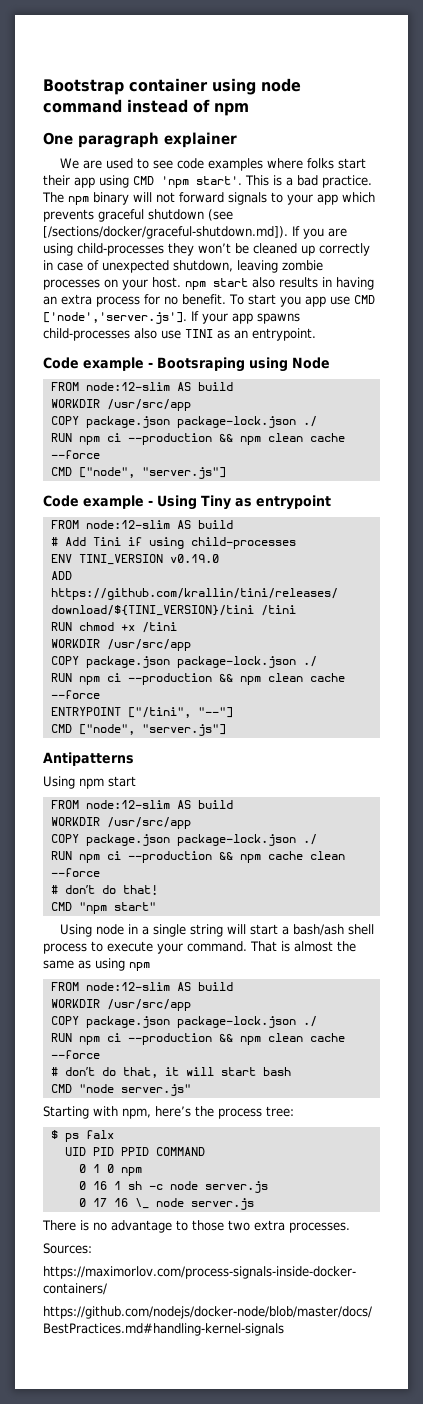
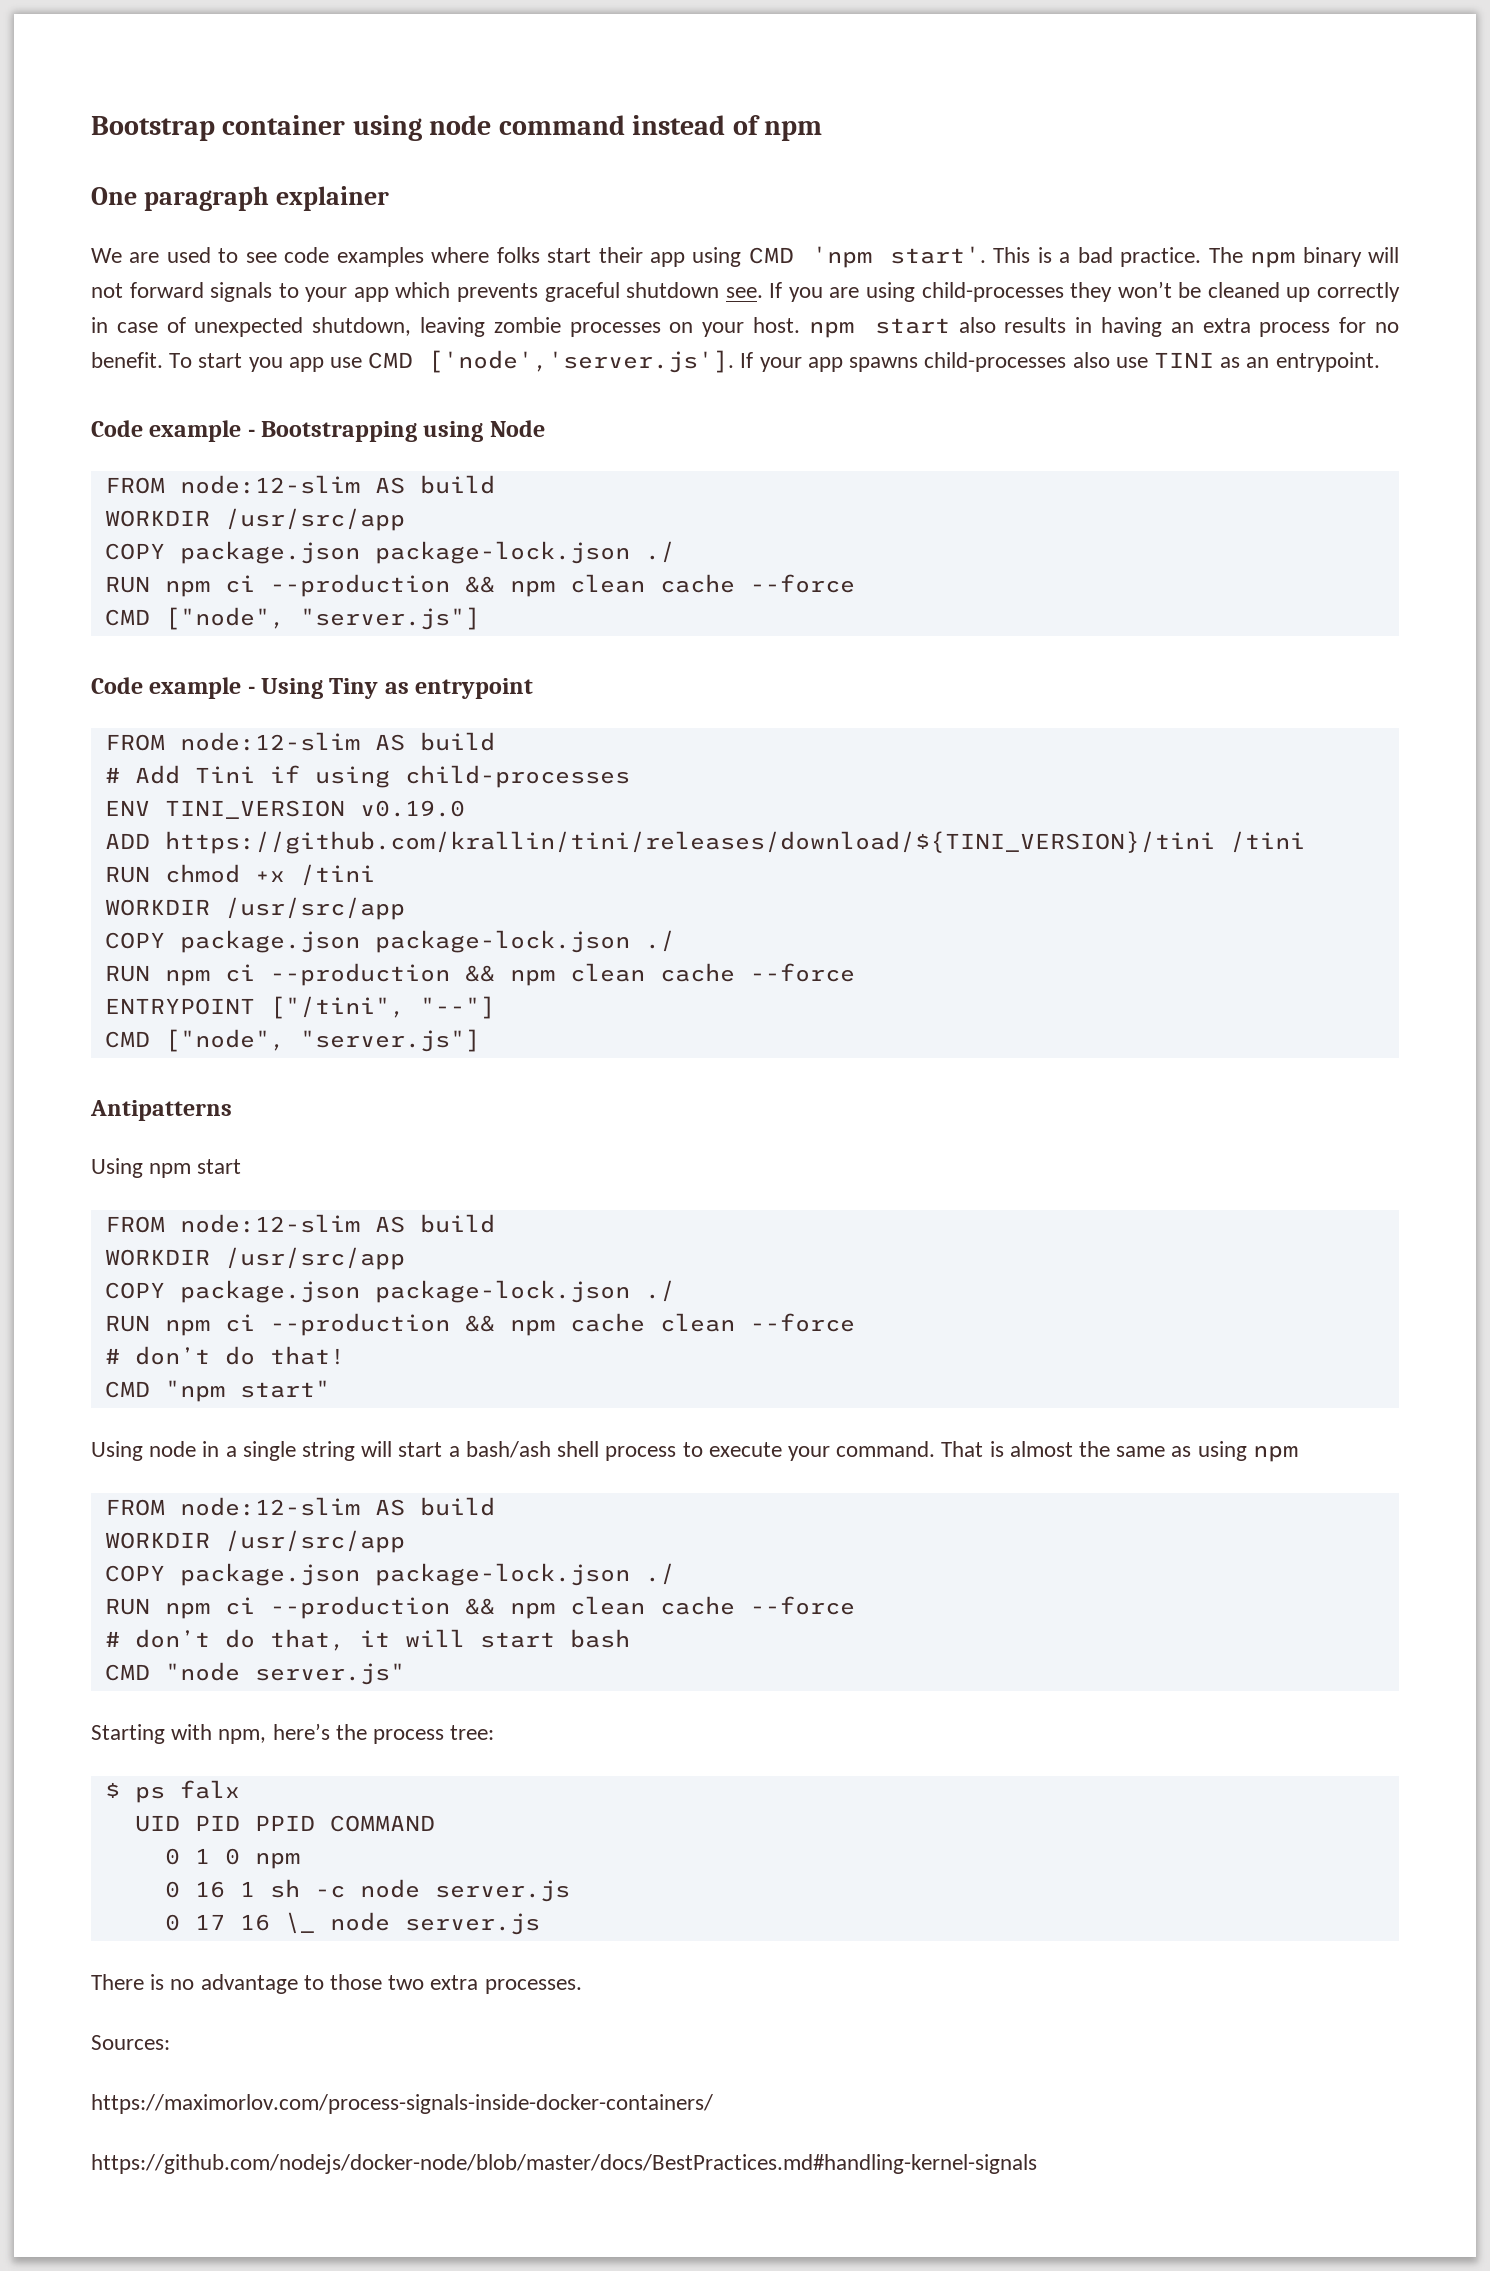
[208,209,233,221] [43,226,288,239] (see [/sections/docker/graceful-shutdown.md]). -> [725,287,763,298] see.
[157,357,245,372] Bootsraping -> [261,421,418,442] Bootstrapping

